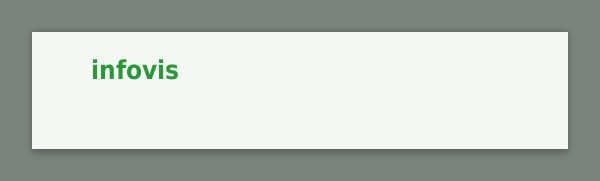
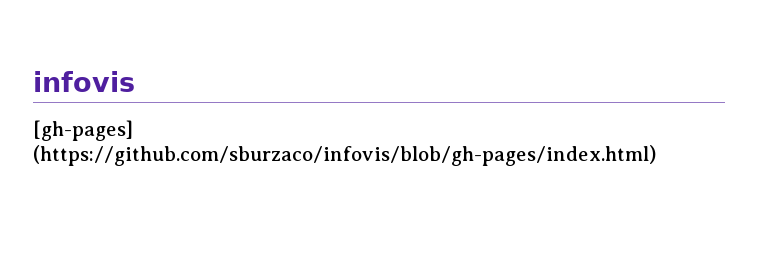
(179, 69) none -> [33,120,133,141] [33,145,656,166] // [gh-pages] (https://github.com/sburzaco/infovis/blob/gh-pages/index.html)

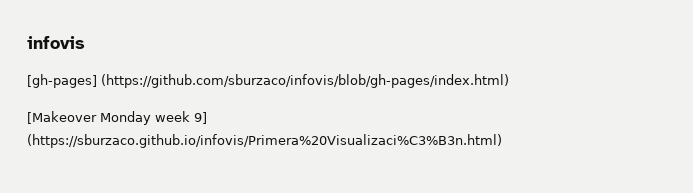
(656, 155) none -> [27,111,207,125] [27,134,502,148] // [Makeover Monday week 9] (https://sburzaco.github.io/infovis/Primera%20Visualizaci%C3%B3n.html)

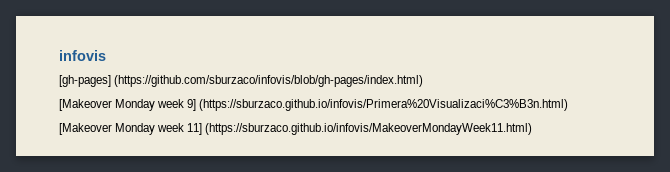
(502, 141) none -> [59,123,533,135] // [Makeover Monday week 11] (https://sburzaco.github.io/infovis/MakeoverMondayWeek11.html)

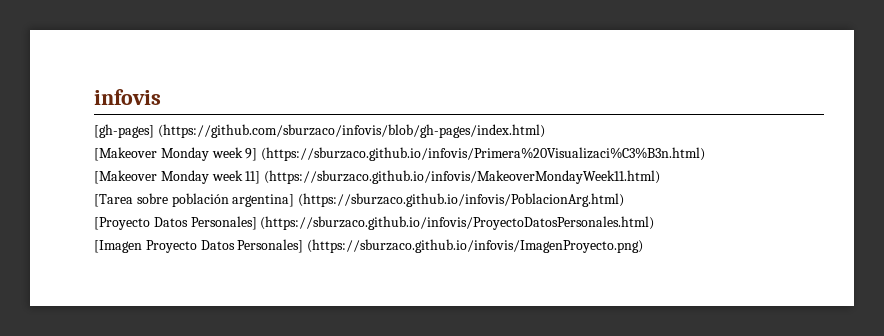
(533, 129) none -> [94,193,625,207] [94,216,655,230] [94,239,644,253] // [Tarea sobre población argentina] (https://sburzaco.github.io/infovis/PoblacionArg.html) // [Proyecto Datos Personales] (https://sburzaco.github.io/infovis/ProyectoDatosPersonales.html) // [Imagen Proyecto Datos Personales] (https://sburzaco.github.io/infovis/ImagenProyecto.png)

